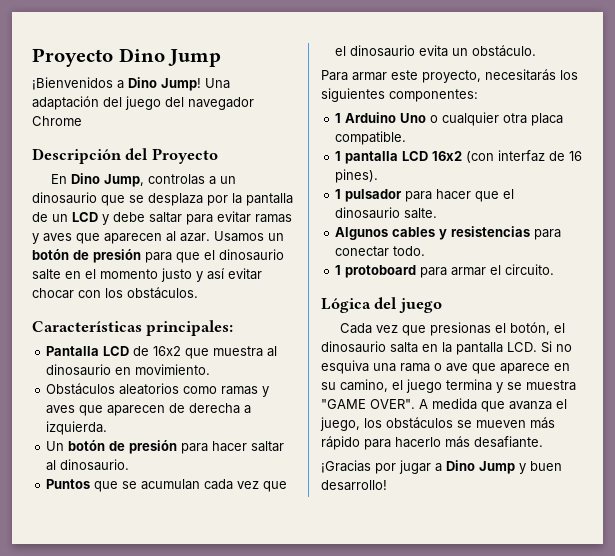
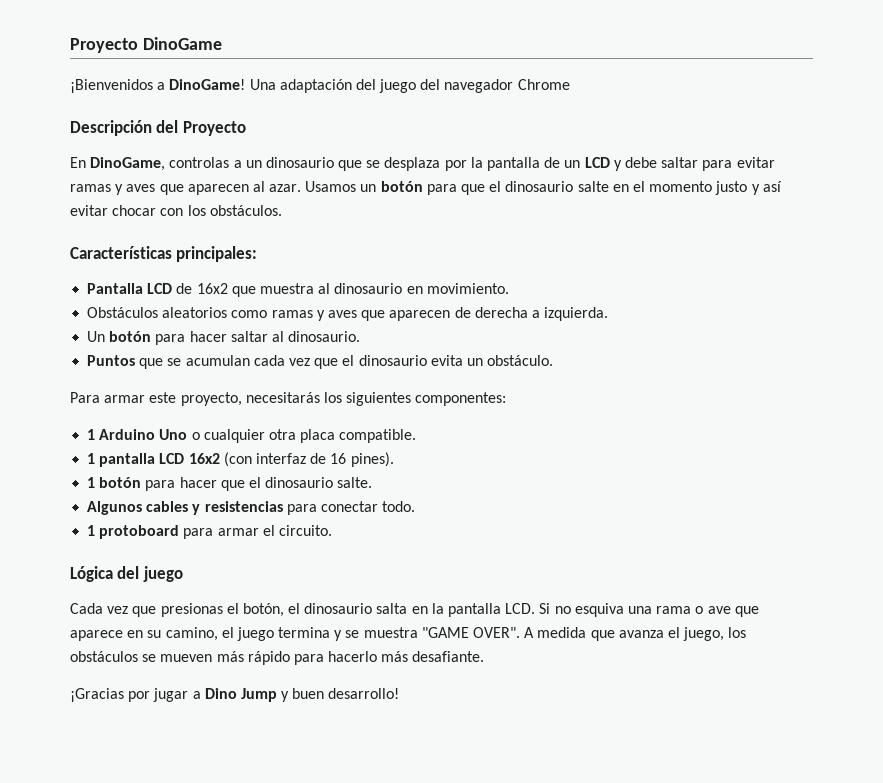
[32,48,222,67] Proyecto Dino Jump -> [70,37,222,53] Proyecto DinoGame
[128,77,201,91] Dino Jump! -> [169,79,246,90] DinoGame!
[71,173,145,187] Dino Jump, -> [90,157,166,171] DinoGame,
[73,249,141,263] de presión -> (423, 186) none
[109,440,178,454] de presión -> (152, 336) none
[345,189,403,202] pulsador -> [99,477,142,488] botón

